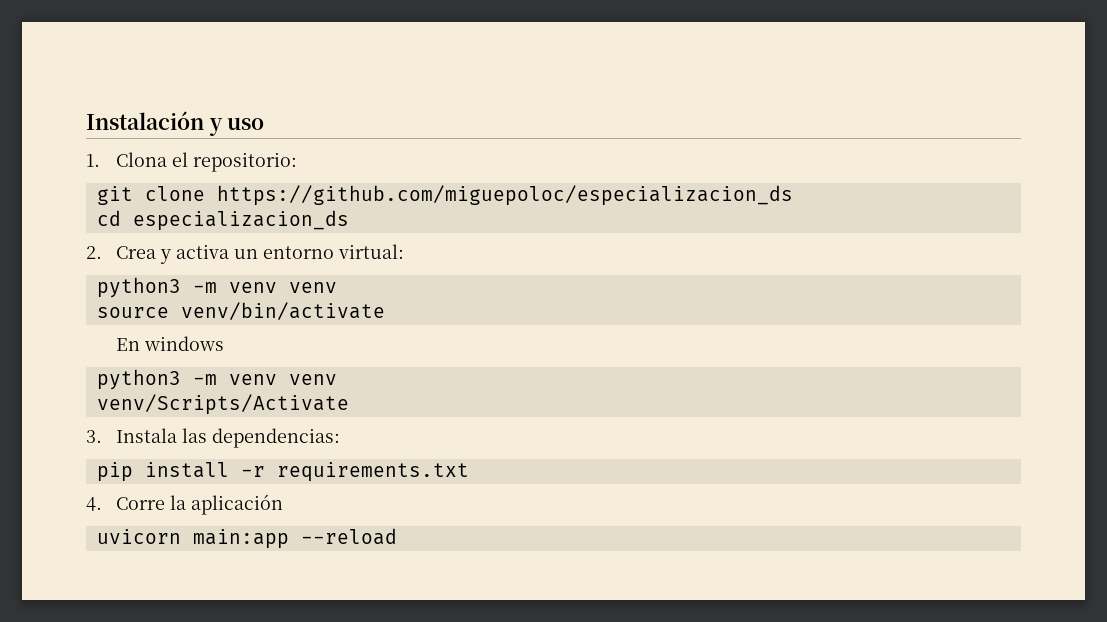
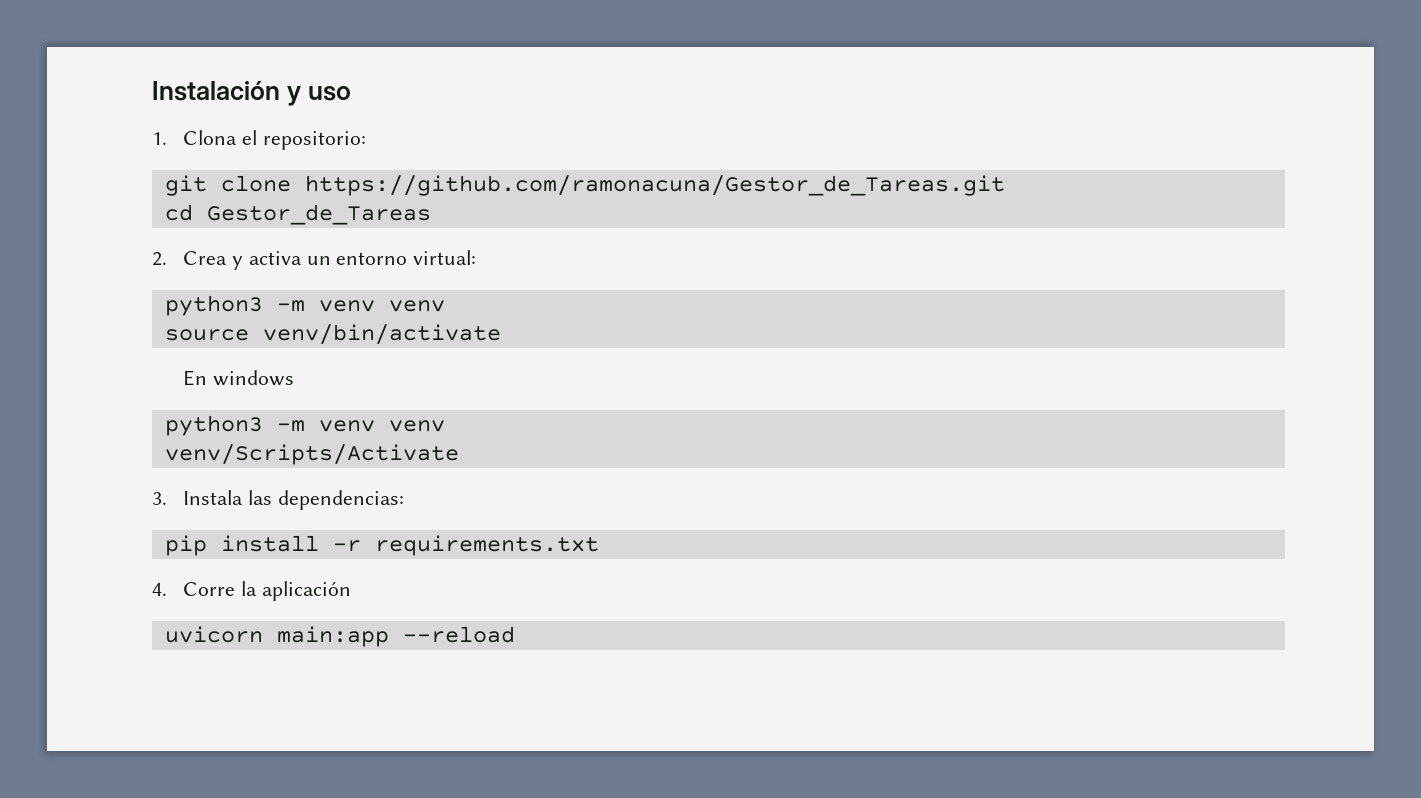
[216,185,793,206] https://github.com/miguepoloc/especializacion_ds -> [304,175,1005,196] https://github.com/ramonacuna/Gestor_de_Tareas.git
[132,210,349,231] especializacion_ds -> [206,204,431,225] Gestor_de_Tareas

